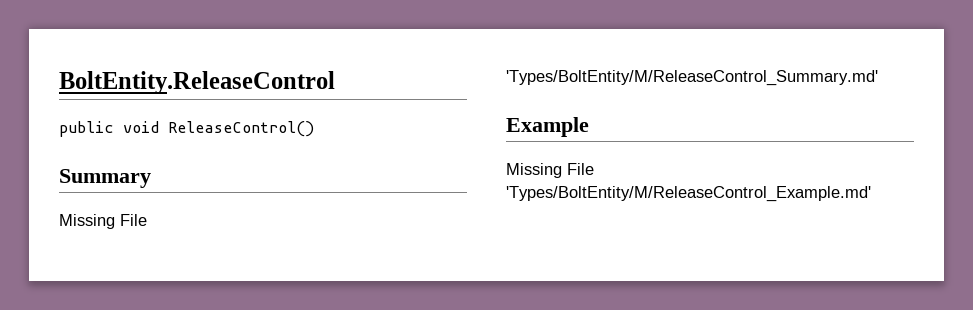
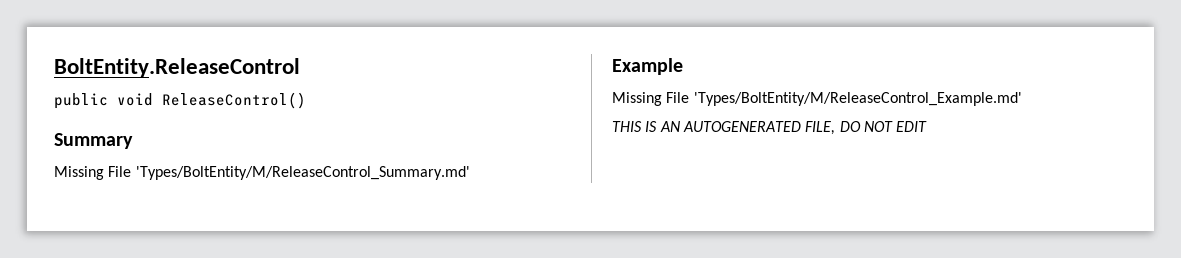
(871, 194) none -> [612,121,928,135] // THIS IS AN AUTOGENERATED FILE, DO NOT EDIT

